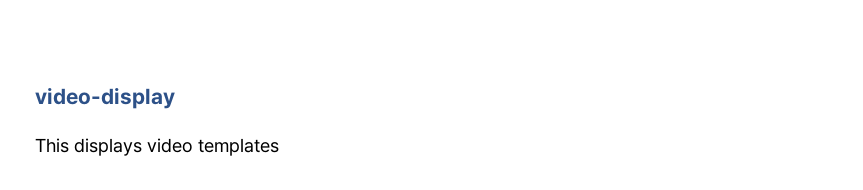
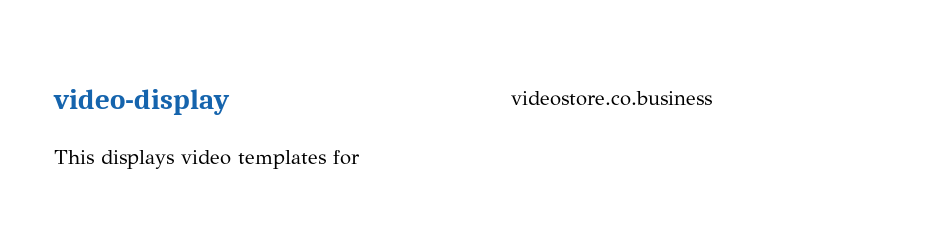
(279, 147) none -> [333,150,360,165] [511,91,712,106] for videostore.co.business

